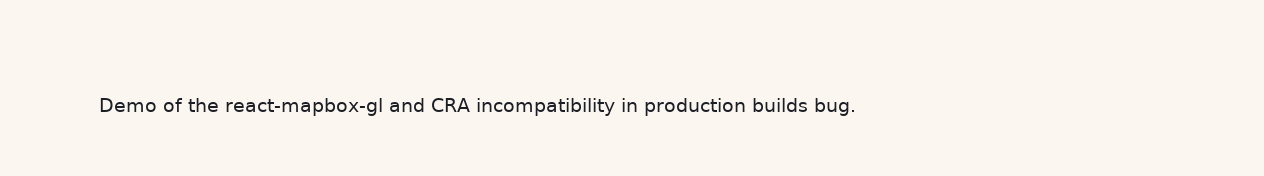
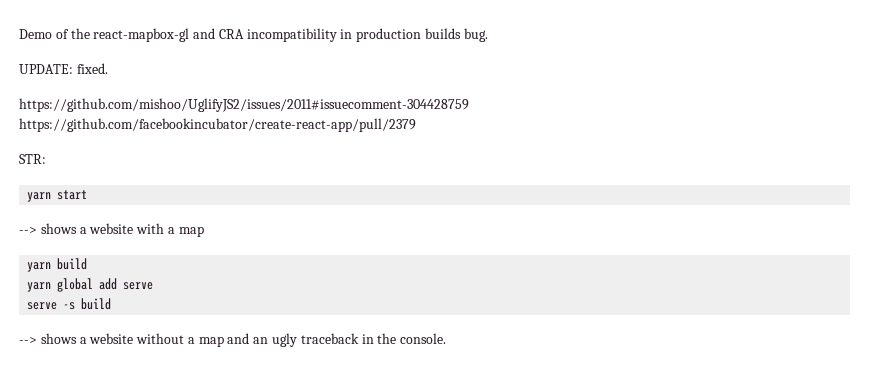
(856, 107) none -> [19,63,108,74] [19,98,469,112] [19,118,416,132] [19,154,46,164] [27,190,88,202] [19,223,204,237] [27,258,88,272] [27,278,154,292] [27,298,112,310] [19,333,447,347] // UPDATE: fixed. // https://github.com/mishoo/UglifyJS2/issues/2011#issuecomment-304428759 https://github.com/facebookincubator/create-react-app/pull/2379 // STR: // yarn start // --> shows a website with a map // yarn build // yarn global add serve // serve -s build // --> shows a website without a map and an ugly traceback in the console.

